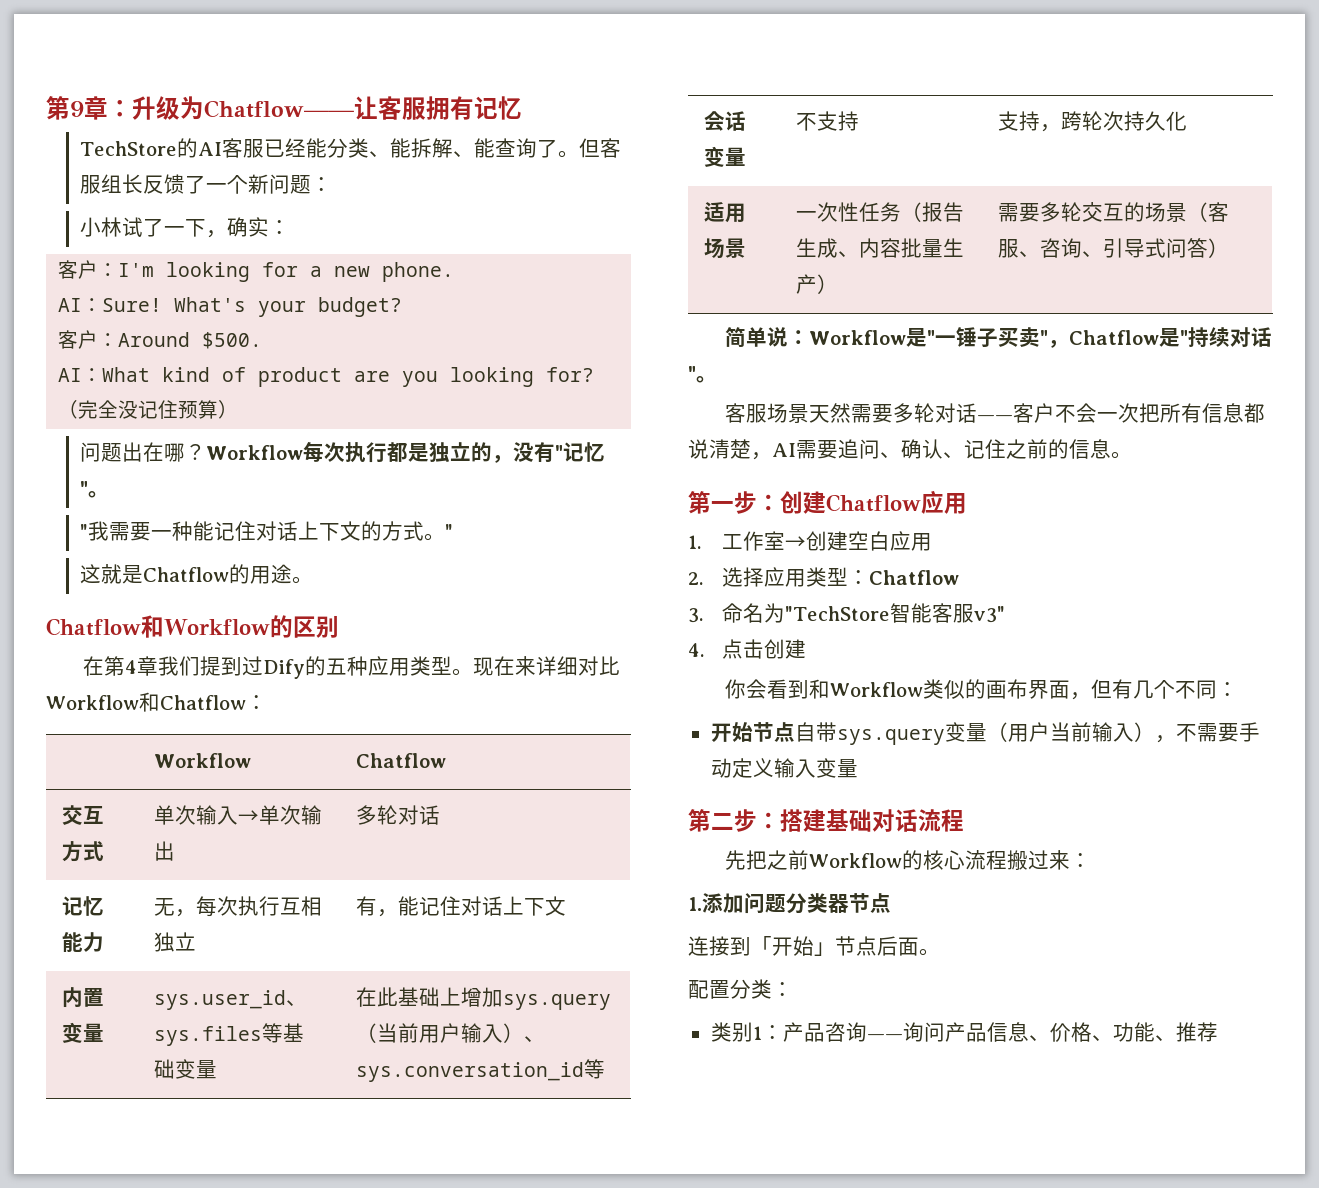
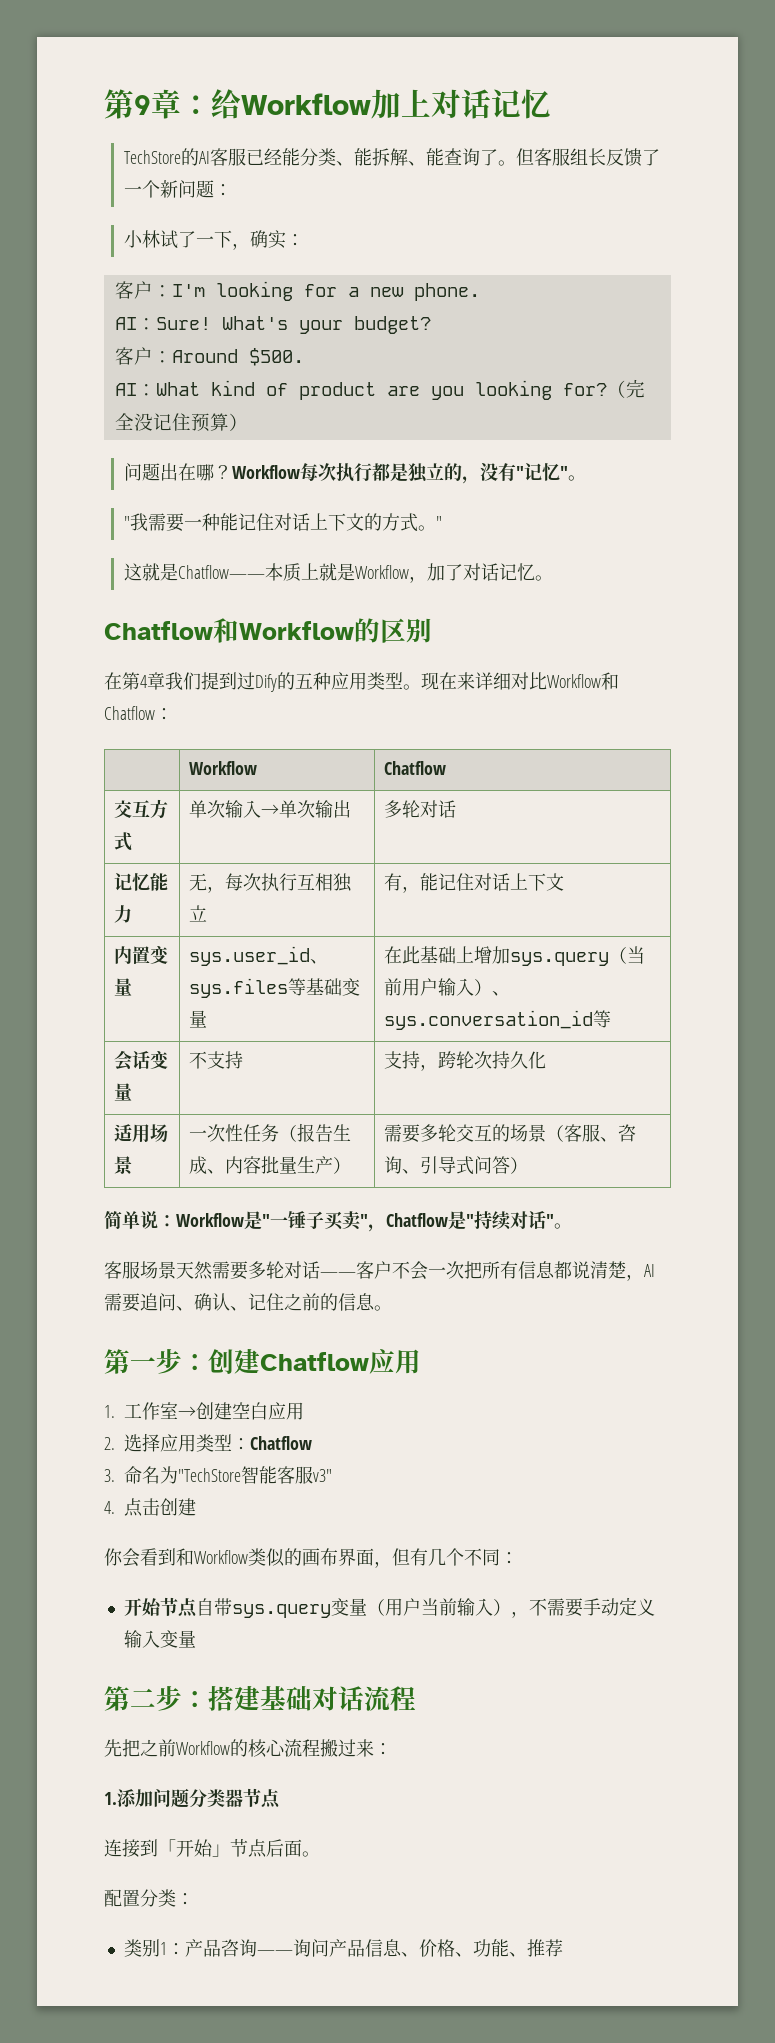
[132,96,474,120] 升级为Chatflow——让客服拥有 -> [211,89,491,119] 给Workflow加上对话
[142,564,292,584] Chatflow的用途 -> [177,563,535,583] Chatflow——本质上就是Workflow，加了对话记忆

